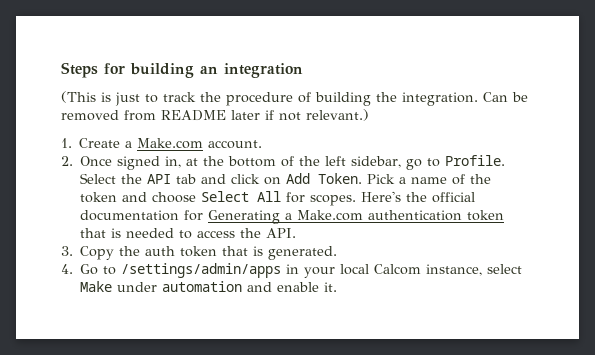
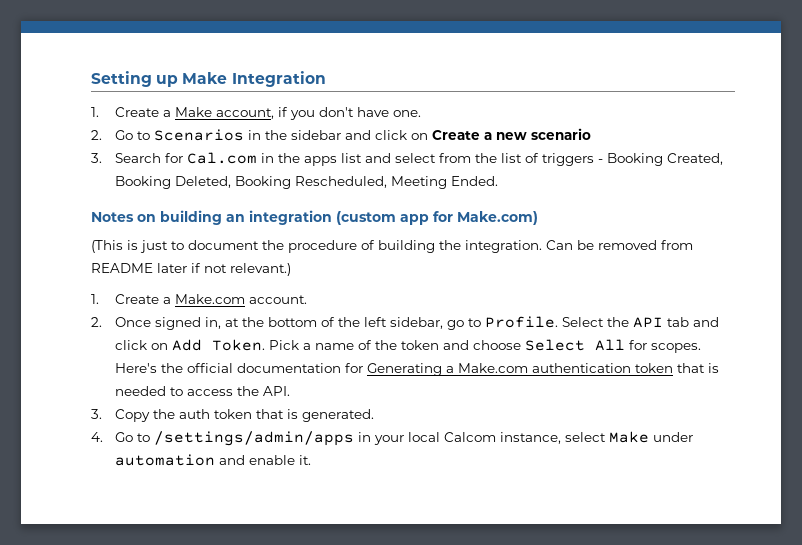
[61,62,125,78] Steps for -> [91,71,326,87] [91,107,422,120] [91,128,592,141] [91,152,724,166] [115,176,499,189] [91,212,156,222] Setting up Make Integration // 1. Create a Make account, if you don't have one. // 2. Go to Scenarios in the sidebar and click on Create a new scenario // 3. Search for Cal.com in the apps list and select from the list of triggers - Booking Created, Booking Deleted, Booking Rescheduled, Meeting Ended. // Notes on
(303, 70) none -> [336,211,538,225] (custom app for Make.com)
[163,92,196,102] track -> [188,240,259,250] document

